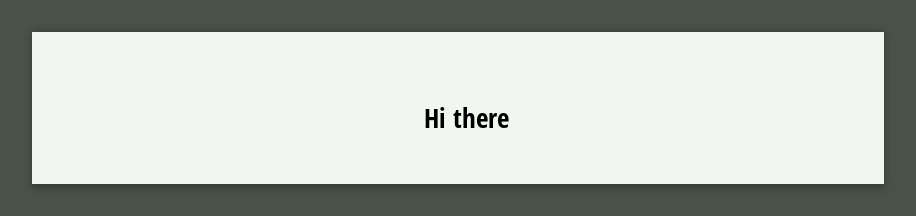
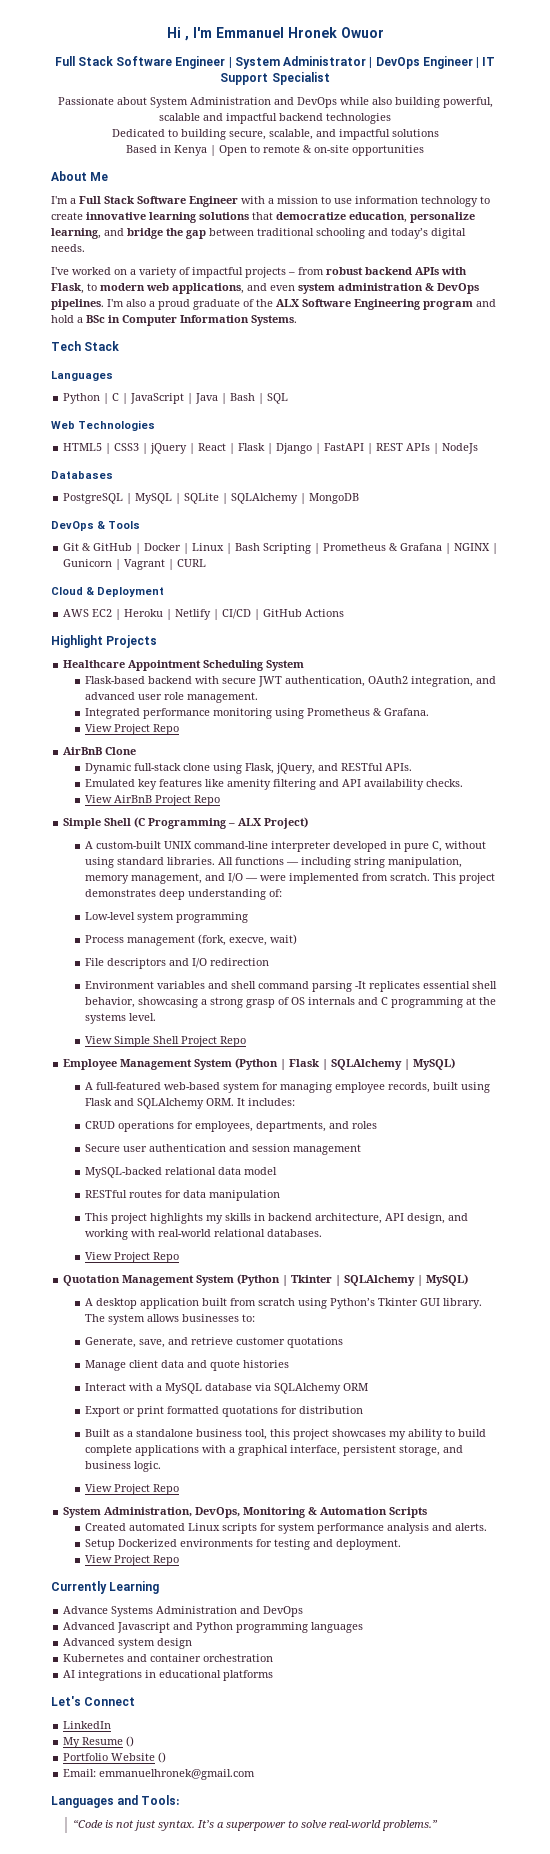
[453,107,510,128] there -> [184,27,384,41] [54,56,496,69] [220,72,330,85] [57,97,493,108] [159,113,391,124] [111,129,439,140] [126,145,424,156] [51,171,109,181] [51,196,490,207] [51,212,475,223] [51,228,466,239] [51,244,85,252] [51,267,467,278] [51,283,479,294] [51,299,496,310] [51,315,297,326] [51,341,120,351] [51,371,113,381] [63,393,289,404] [51,420,155,431] [63,443,479,454] [51,471,113,479] [63,493,360,504] [51,521,140,531] [63,543,499,554] [63,559,207,570] [51,587,164,597] [63,609,345,620] [51,635,158,648] [63,660,305,671] [84,676,496,687] [84,692,258,703] [84,708,429,719] [84,724,179,735] [63,747,137,755] [84,763,412,774] [84,779,463,790] [84,795,220,806] [63,817,309,829] [84,841,486,852] [84,857,462,868] [84,873,495,884] [84,889,282,900] [84,912,248,923] [84,934,297,946] [84,958,269,969] [84,981,497,992] [84,997,496,1008] [84,1013,156,1024] [84,1036,246,1047] [63,1058,456,1070] [84,1082,490,1093] [84,1098,295,1109] [84,1121,377,1132] [84,1144,361,1155] [84,1167,277,1178] [84,1190,280,1201] [84,1213,468,1224] [84,1229,322,1240] [84,1252,179,1263] [63,1274,469,1286] [84,1298,482,1309] [84,1314,255,1325] [84,1337,343,1348] [84,1360,289,1371] [84,1383,368,1394] [84,1406,363,1417] [84,1429,486,1440] [84,1445,463,1456] [84,1461,161,1472] [84,1484,179,1495] [63,1507,428,1518] [84,1523,487,1534] [84,1539,401,1550] [84,1555,179,1566] [51,1581,160,1594] [63,1606,304,1617] [63,1622,364,1633] [63,1638,193,1649] [63,1654,274,1662] [63,1670,274,1681] [51,1696,136,1706] [63,1721,112,1729] [63,1736,135,1748] [63,1752,167,1763] [63,1769,256,1780] [51,1795,180,1808] [72,1819,438,1831] , I'm Emmanuel Hronek Owuor // Full Stack Software Engineer | System Administrator | DevOps Engineer | IT Support Specialist // Passionate about System Administration and DevOps while also building powerful, scalable and impactful backend technologies // Dedicated to building secure, scalable, and impactful solutions // Based in Kenya | Open to remote & on-site opportunities // About Me // I'm a Full Stack Software Engineer with a mission to use information technology to create innovative learning solutions that democratize education, personalize learning, and bridge the gap between traditional schooling and today’s digital needs. // I've worked on a variety of impactful projects – from robust backend APIs with Flask, to modern web applications, and even system administration & DevOps pipelines. I'm also a proud graduate of the ALX Software Engineering program and hold a BSc in Computer Information Systems. // Tech Stack // Languages // Python | C | JavaScript | Java | Bash | SQL // Web Technologies // HTML5 | CSS3 | jQuery | React | Flask | Django | FastAPI | REST APIs | NodeJs // Databases // PostgreSQL | MySQL | SQLite | SQLAlchemy | MongoDB // DevOps & Tools // Git & GitHub | Docker | Linux | Bash Scripting | Prometheus & Grafana | NGINX | Gunicorn | Vagrant | CURL // Cloud & Deployment // AWS EC2 | Heroku | Netlify | CI/CD | GitHub Actions // Highlight Projects // Healthcare Appointment Scheduling System // Flask-based backend with secure JWT authentication, OAuth2 integration, and advanced user role management. // Integrated performance monitoring using Prometheus & Grafana. // View Project Repo // AirBnB Clone // Dynamic full-stack clone using Flask, jQuery, and RESTful APIs. // Emulated key features like amenity filtering and API availability checks. // View AirBnB Project Repo // Simple Shell (C Programming – ALX Project) // A custom-built UNIX command-line interpreter developed in pure C, without using standard libraries. All functions — including string manipulation, memory management, and I/O — were implemented from scratch. This project demonstrates deep understanding of: // Low-level system programming // Process management (fork, execve, wait) // File descriptors and I/O redirection // Environment variables and shell command parsing -It replicates essential shell behavior, showcasing a strong grasp of OS internals and C programming at the systems level. // View Simple Shell Project Repo // Employee Management System (Python | Flask | SQLAlchemy | MySQL) // A full-featured web-based system for managing employee records, built using Flask and SQLAlchemy ORM. It includes: // CRUD operations for employees, departments, and roles // Secure user authentication and session management // MySQL-backed relational data model // RESTful routes for data manipulation // This project highlights my skills in backend architecture, API design, and working with real-world relational databases. // View Project Repo // Quotation Management System (Python | Tkinter | SQLAlchemy | MySQL) // A desktop application built from scratch using Python’s Tkinter GUI library. The system allows businesses to: // Generate, save, and retrieve customer quotations // Manage client data and quote histories // Interact with a MySQL database via SQLAlchemy ORM // Export or print formatted quotations for distribution // Built as a standalone business tool, this project showcases my ability to build complete applications with a graphical interface, persistent storage, and business logic. // View Project Repo // System Administration, DevOps, Monitoring & Automation Scripts // Created automated Linux scripts for system performance analysis and alerts. // Setup Dockerized environments for testing and deployment. // View Project Repo // Currently Learning // Advance Systems Administration and DevOps // Advanced Javascript and Python programming languages // Advanced system design // Kubernetes and container orchestration // AI integrations in educational platforms // Let's Connect // LinkedIn // My Resume () // Portfolio Website () // Email: emmanuelhronek@gmail.com // Languages and Tools: // “Code is not just syntax. It’s a superpower to solve real-world problems.”

